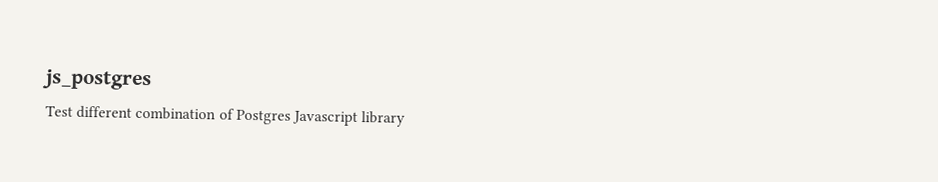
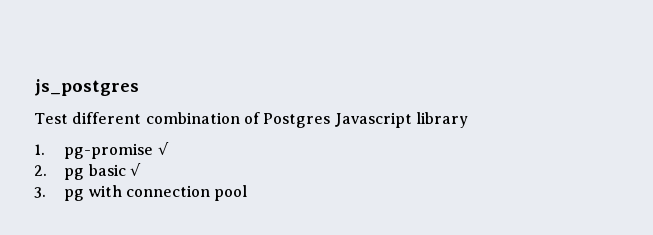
(406, 119) none -> [34,142,169,159] [34,163,142,180] [34,185,248,201] // 1. pg-promise √ // 2. pg basic √ // 3. pg with connection pool

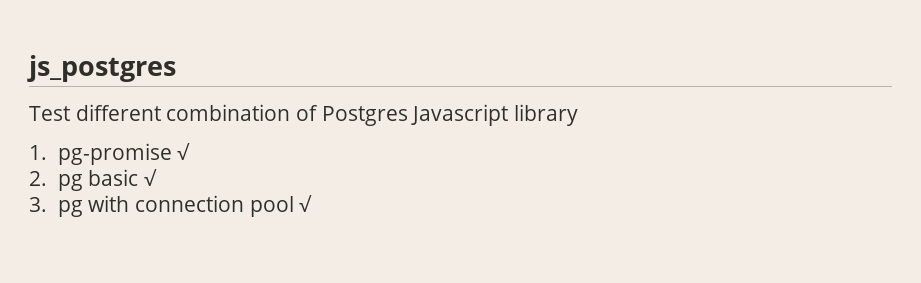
(248, 193) none -> [299,195,313,212] √

